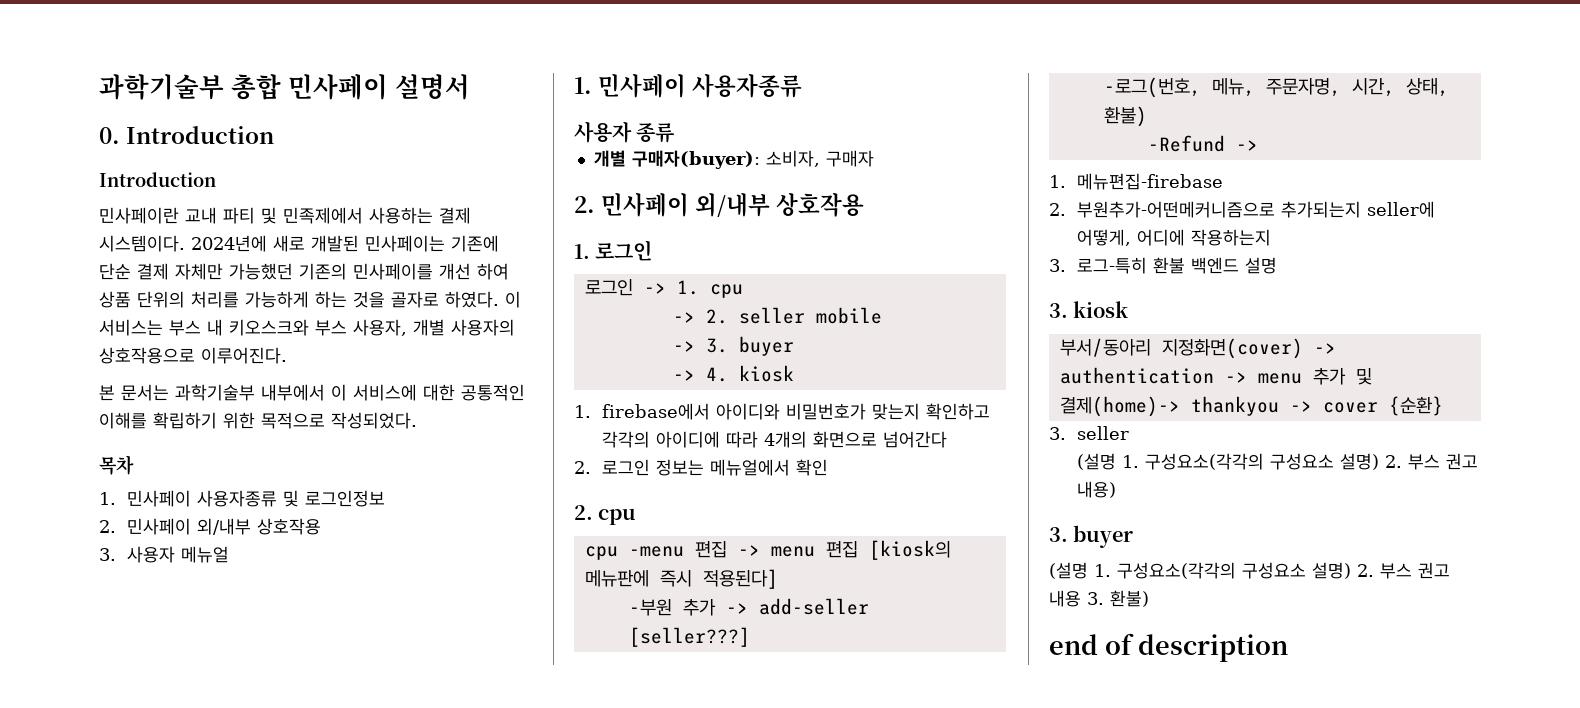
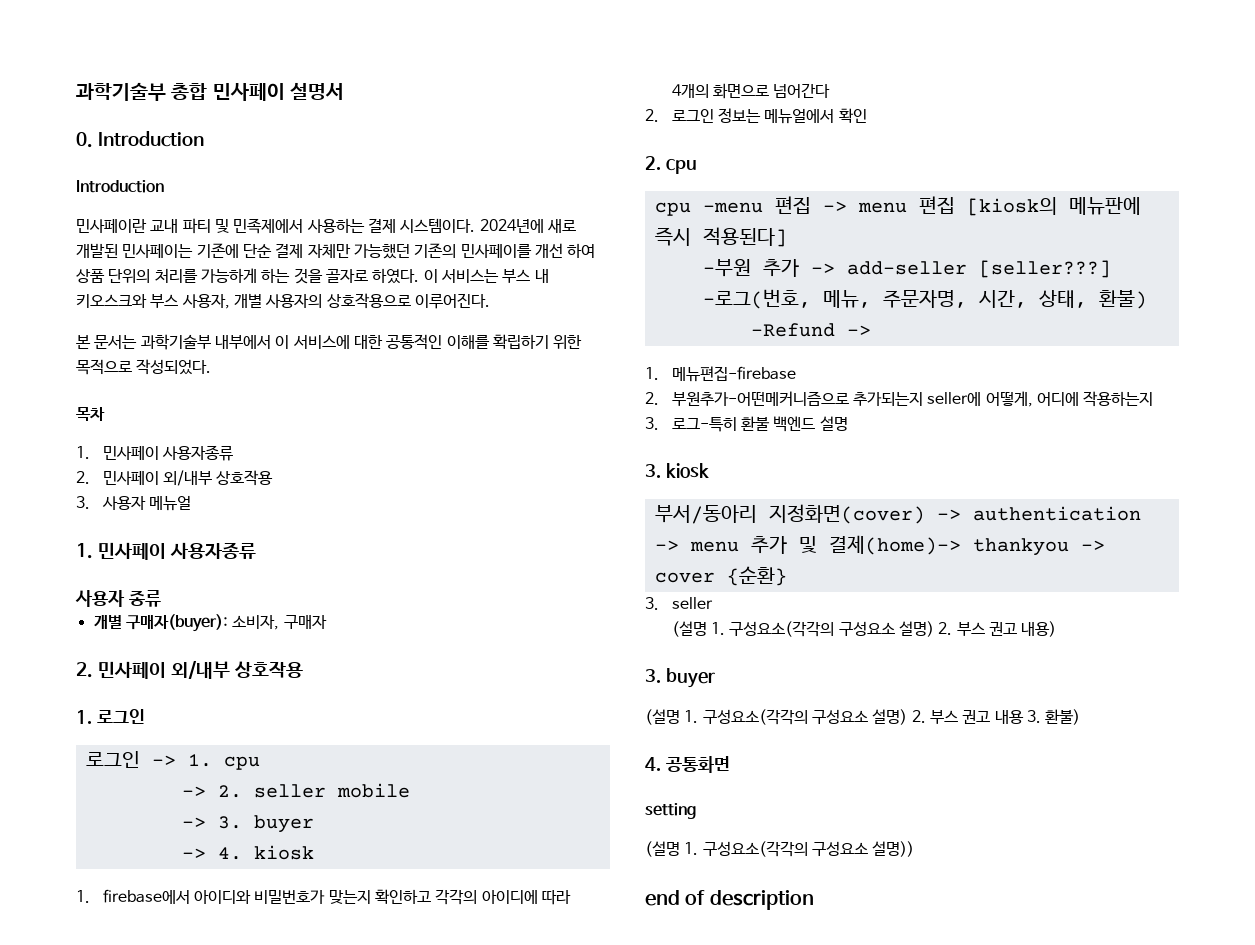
[282,490,385,507] 및 로그인정보 -> (233, 453) none
(1149, 598) none -> [645,756,730,773] [645,803,696,819] [645,841,915,857] // 4. 공통화면 // setting // (설명 1. 구성요소(각각의 구성요소 설명))

